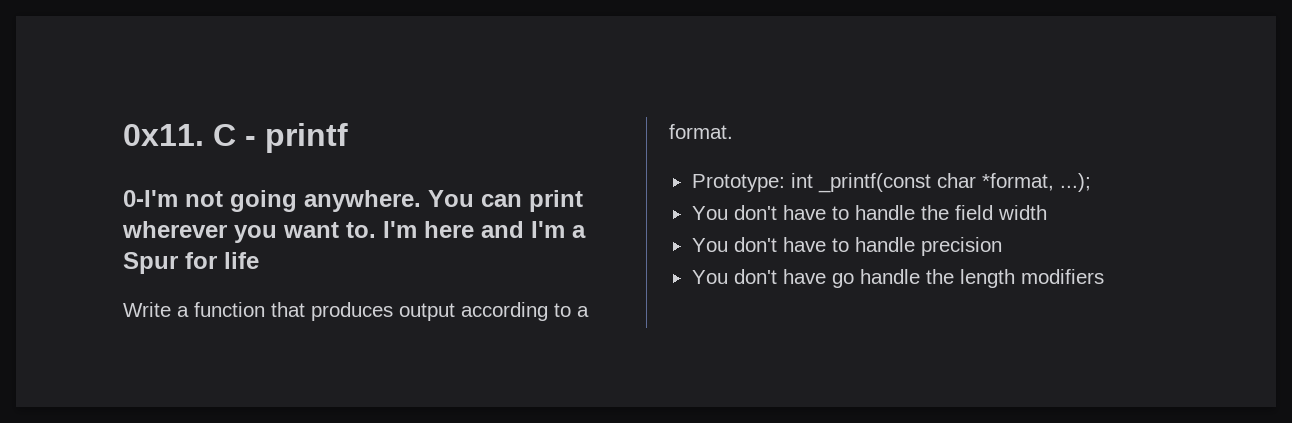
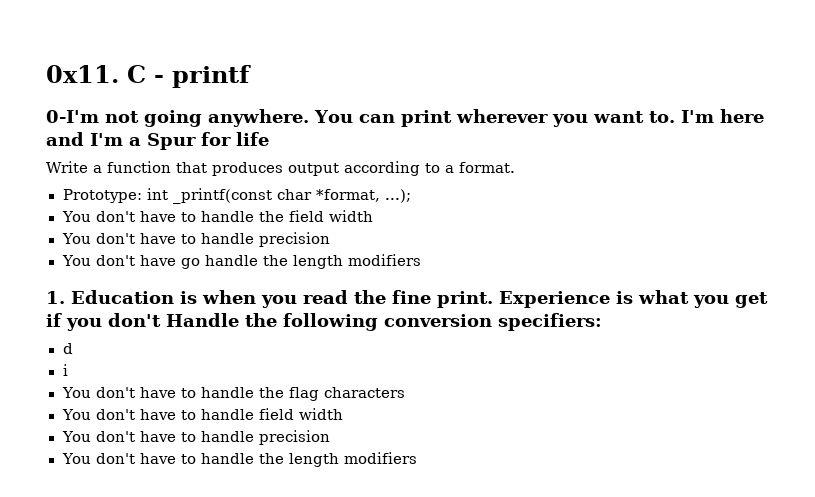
(1104, 276) none -> [46,290,768,308] [46,313,602,331] [62,343,73,354] [62,364,68,376] [61,387,406,401] [61,408,344,420] [61,430,331,445] [61,452,418,467] // 1. Education is when you read the fine print. Experience is what you get if you don't Handle the following conversion specifiers: // d // i // You don't have to handle the flag characters // You don't have to handle field width // You don't have to handle precision // You don't have to handle the length modifiers

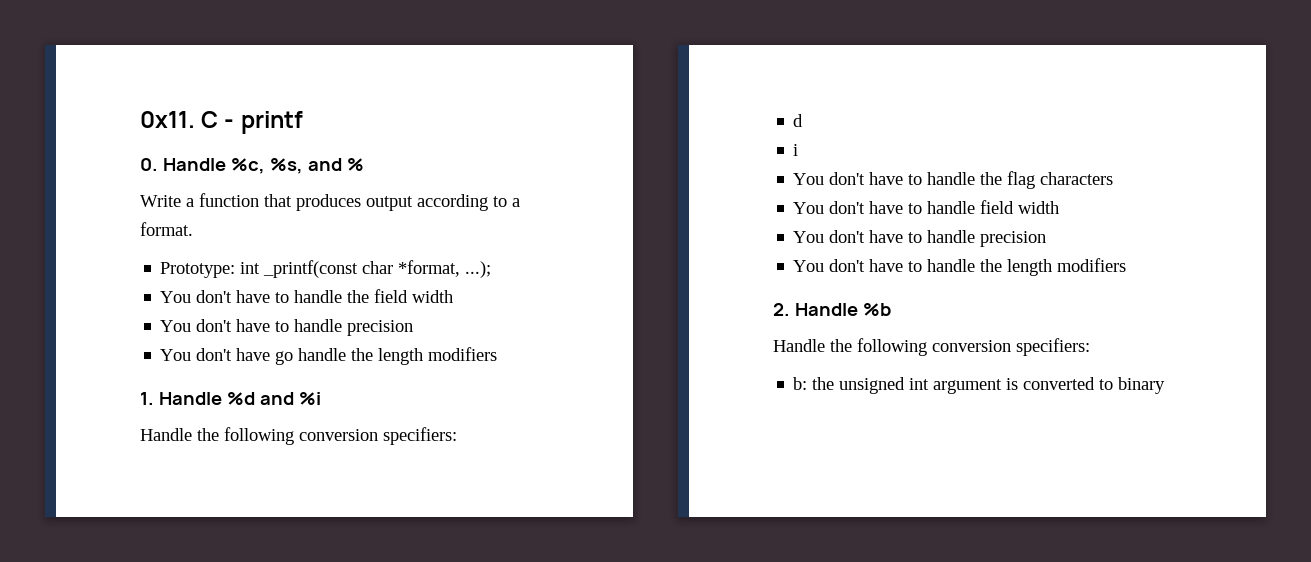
[46,109,764,127] [46,132,269,150] 0-I'm not going anywhere. You can print wherever you want to. I'm here and I'm a Spur for life -> [140,158,364,174] 0. Handle %c, %s, and %
[71,290,768,308] [46,313,161,331] Education is when you read the fine print. Experience is what you get if you don't -> [158,392,321,405] Handle %d and %i //
(418, 458) none -> [773,303,891,316] [773,338,1090,356] [793,377,1166,394] // 2. Handle %b // Handle the following conversion specifiers: // b: the unsigned int argument is converted to binary

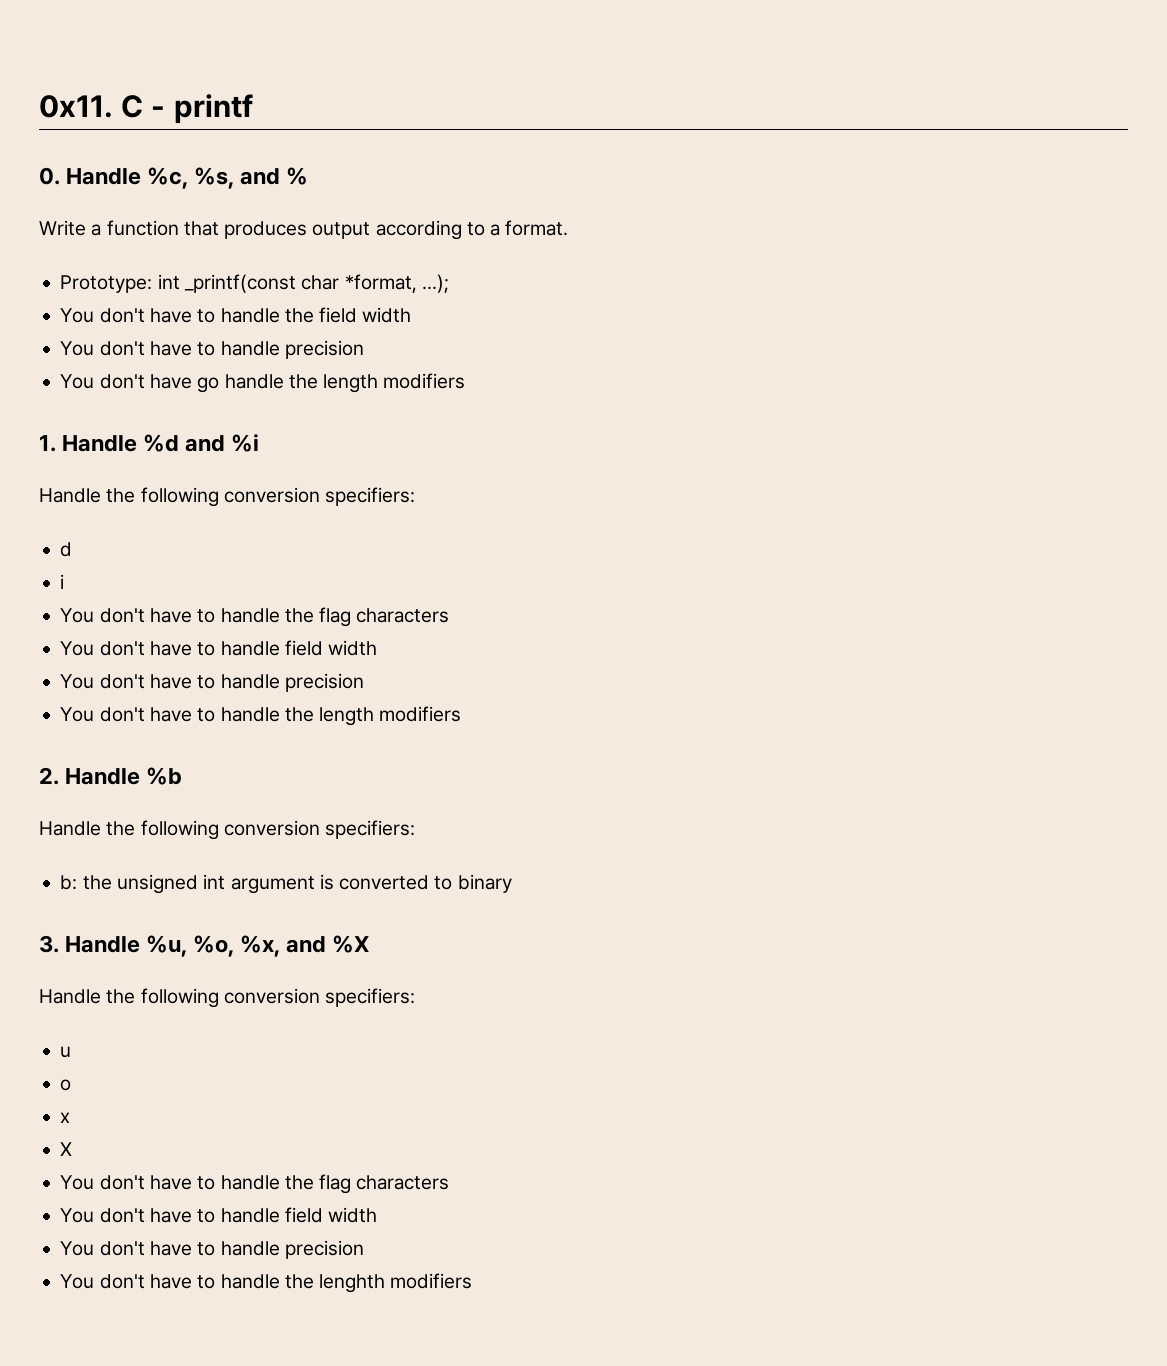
(1166, 385) none -> [39,935,370,957] [39,988,416,1008] [60,1046,72,1058] [60,1079,72,1091] [60,1112,71,1123] [60,1142,73,1156] [60,1174,450,1194] [60,1207,378,1223] [60,1240,364,1259] [60,1273,473,1293] // 3. Handle %u, %o, %x, and %X // Handle the following conversion specifiers: // u // o // x // X // You don't have to handle the flag characters // You don't have to handle field width // You don't have to handle precision // You don't have to handle the lenghth modifiers

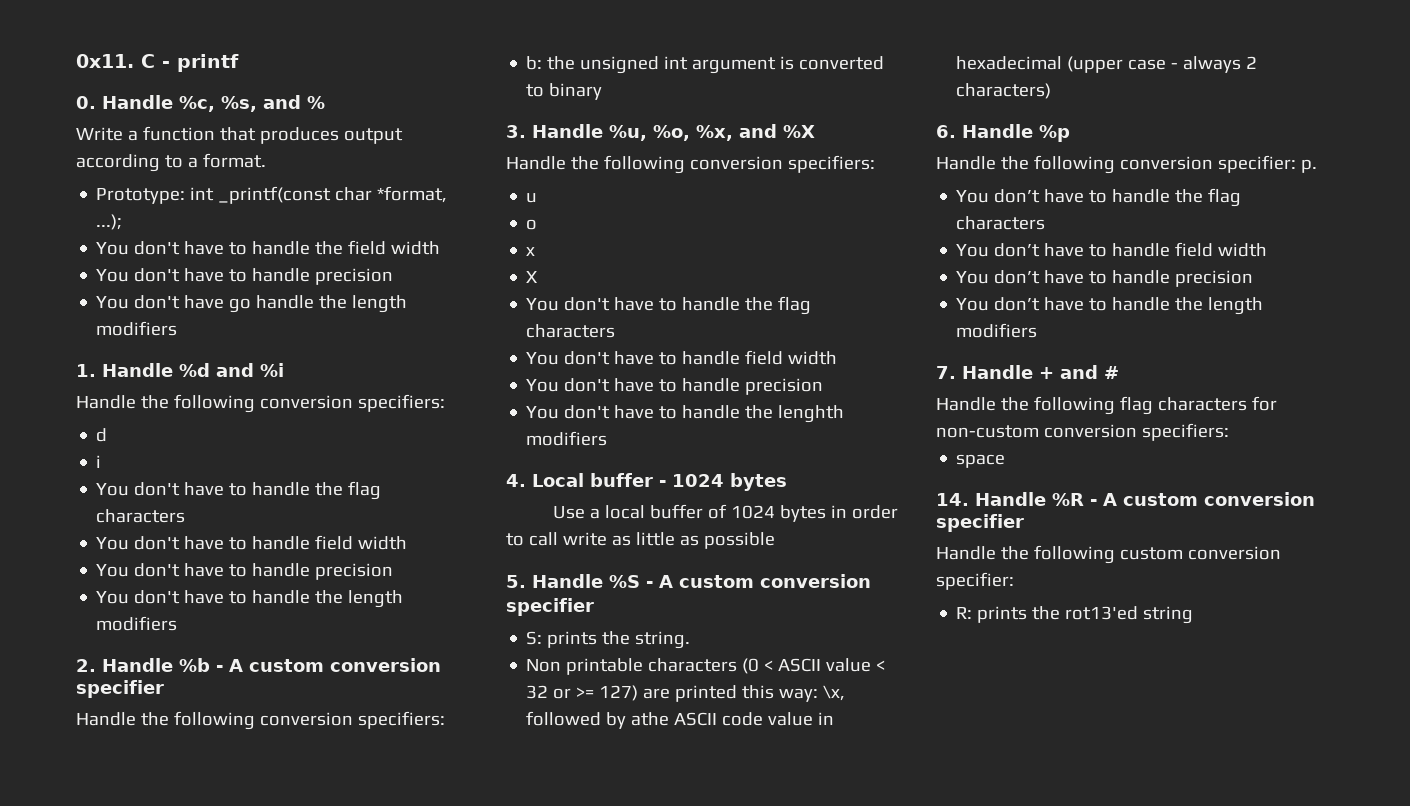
(183, 776) none -> [216,658,441,672] [76,680,164,698] - A custom conversion specifier
(473, 1281) none -> [506,473,787,491] [553,504,899,522] [506,532,775,549] [506,574,871,588] [506,598,594,616] [526,631,691,649] [526,658,886,675] [526,685,846,702] [526,711,835,729] [956,56,1258,73] [956,83,1052,99] [936,124,1070,142] [936,155,1317,174] [956,188,1242,207] [956,216,1046,230] [956,242,1268,257] [956,270,1254,287] [956,297,1264,315] [956,323,1038,338] [936,365,1119,379] [936,396,1277,415] [936,423,1229,441] [956,454,1006,468] [936,492,1315,506] [936,514,1024,532] [936,545,1281,564] [936,572,1014,590] [956,606,1194,624] // 4. Local buffer - 1024 bytes // Use a local buffer of 1024 bytes in order to call write as little as possible // 5. Handle %S - A custom conversion specifier // S: prints the string. // Non printable characters (0 < ASCII value < 32 or >= 127) are printed this way: \x, followed by athe ASCII code value in hexadecimal (upper case - always 2 characters) // 6. Handle %p // Handle the following conversion specifier: p. // You don’t have to handle the flag characters // You don’t have to handle field width // You don’t have to handle precision // You don’t have to handle the length modifiers // 7. Handle + and # // Handle the following flag characters for non-custom conversion specifiers: // space // 14. Handle %R - A custom conversion specifier // Handle the following custom conversion specifier: // R: prints the rot13'ed string

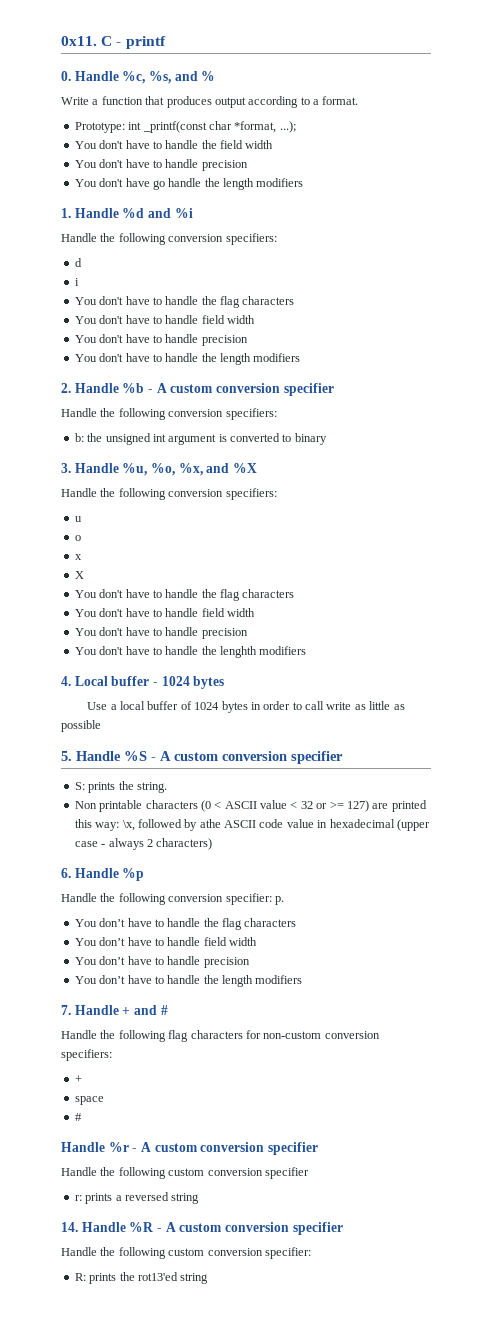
(1229, 432) none -> [74,1075,82,1083] // +
(1006, 461) none -> [74,1113,82,1121] [61,1142,318,1155] [61,1167,309,1179] [74,1192,200,1204] // # // Handle %r - A custom conversion specifier // Handle the following custom conversion specifier // r: prints a reversed string

